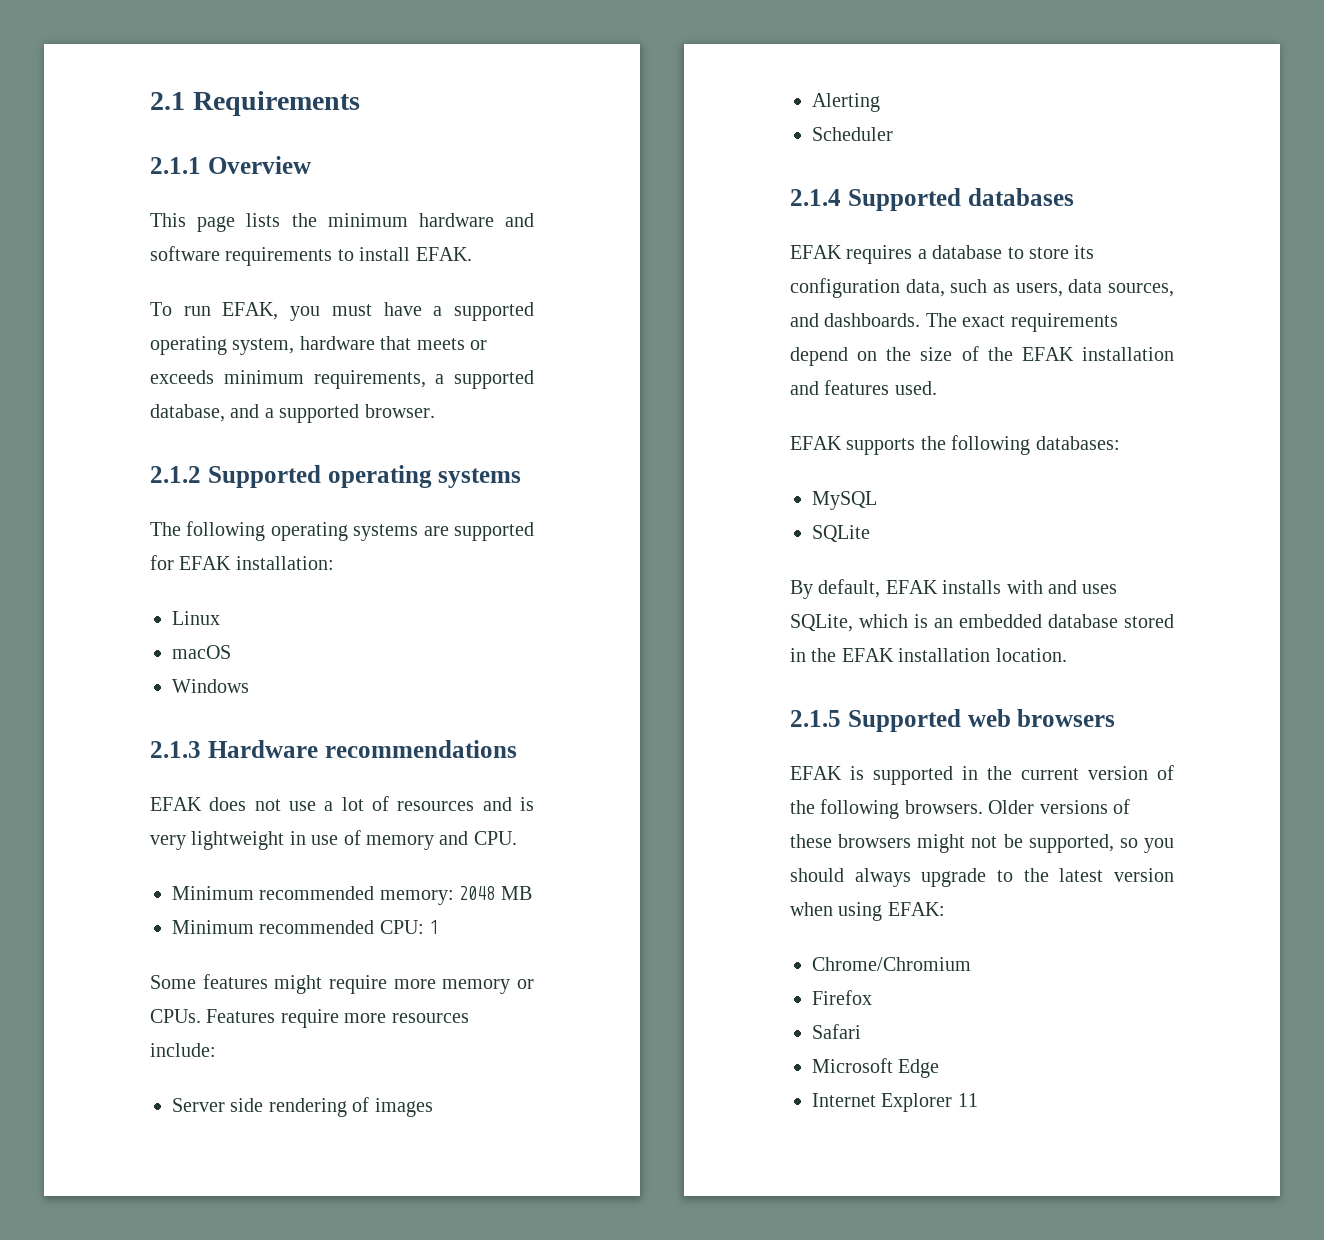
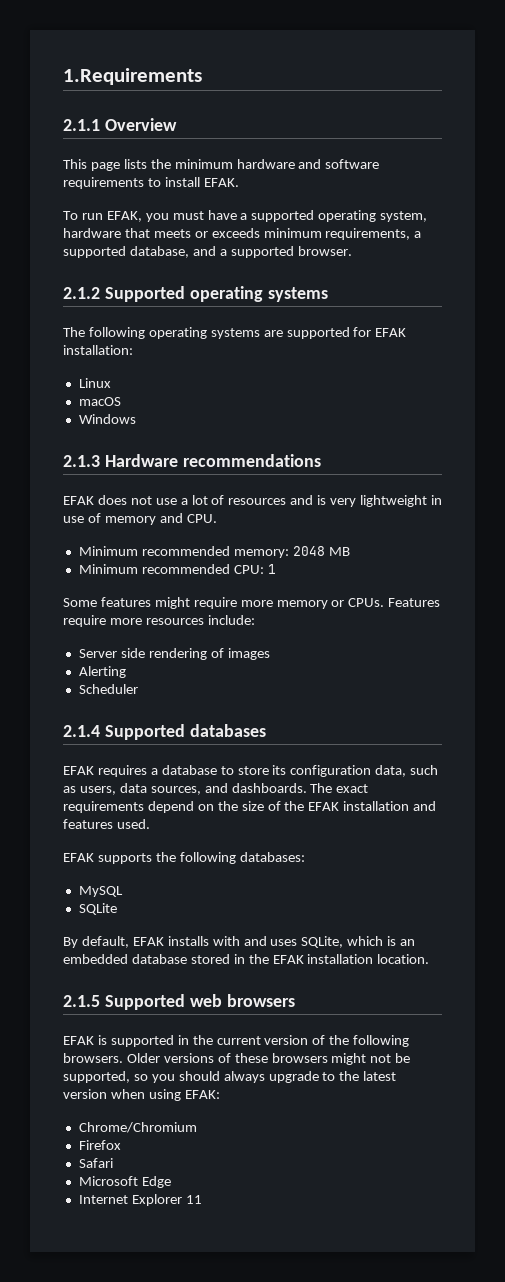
[150,91,360,116] 2.1 Requirements -> [63,68,202,85] 1.Requirements

